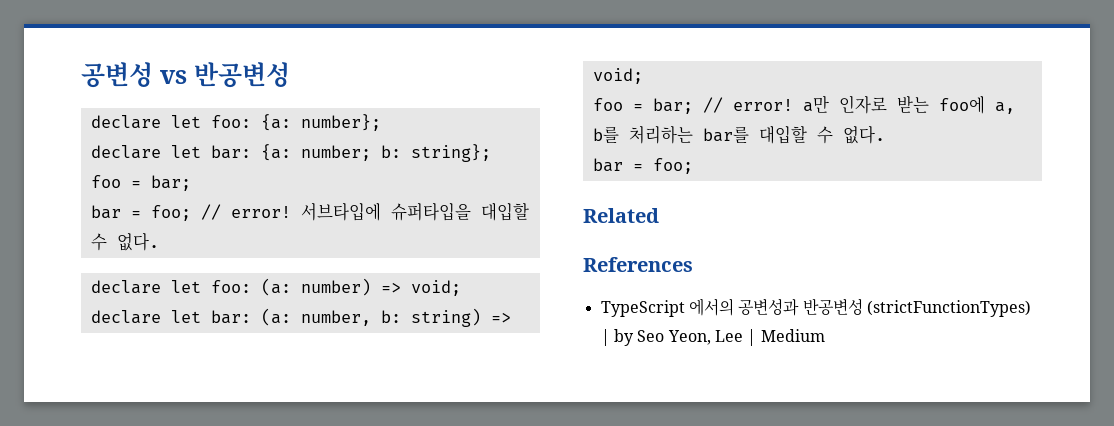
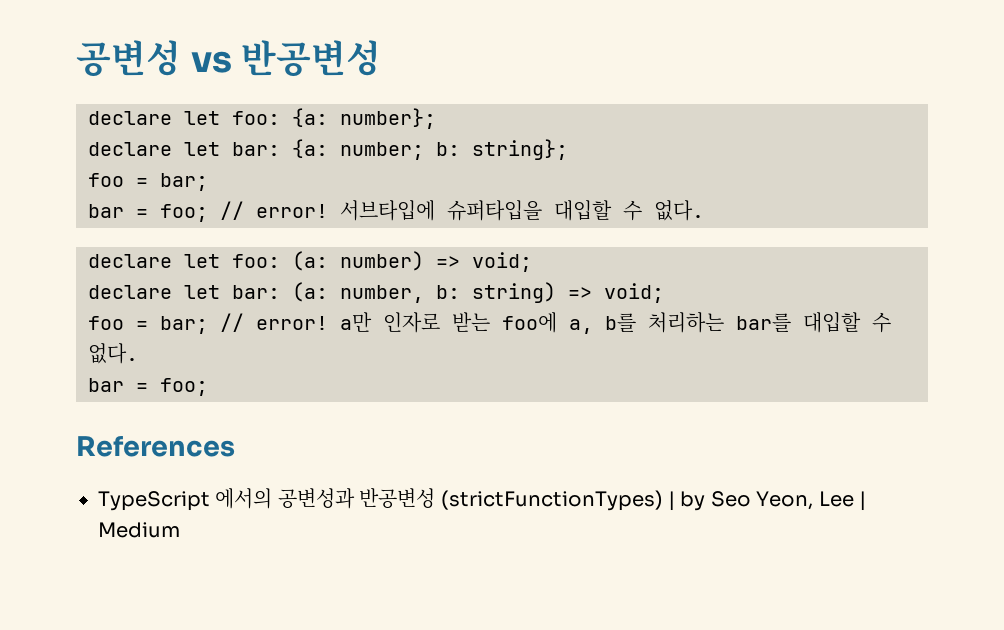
[583,208,659,223] // Related -> (208, 387) none

